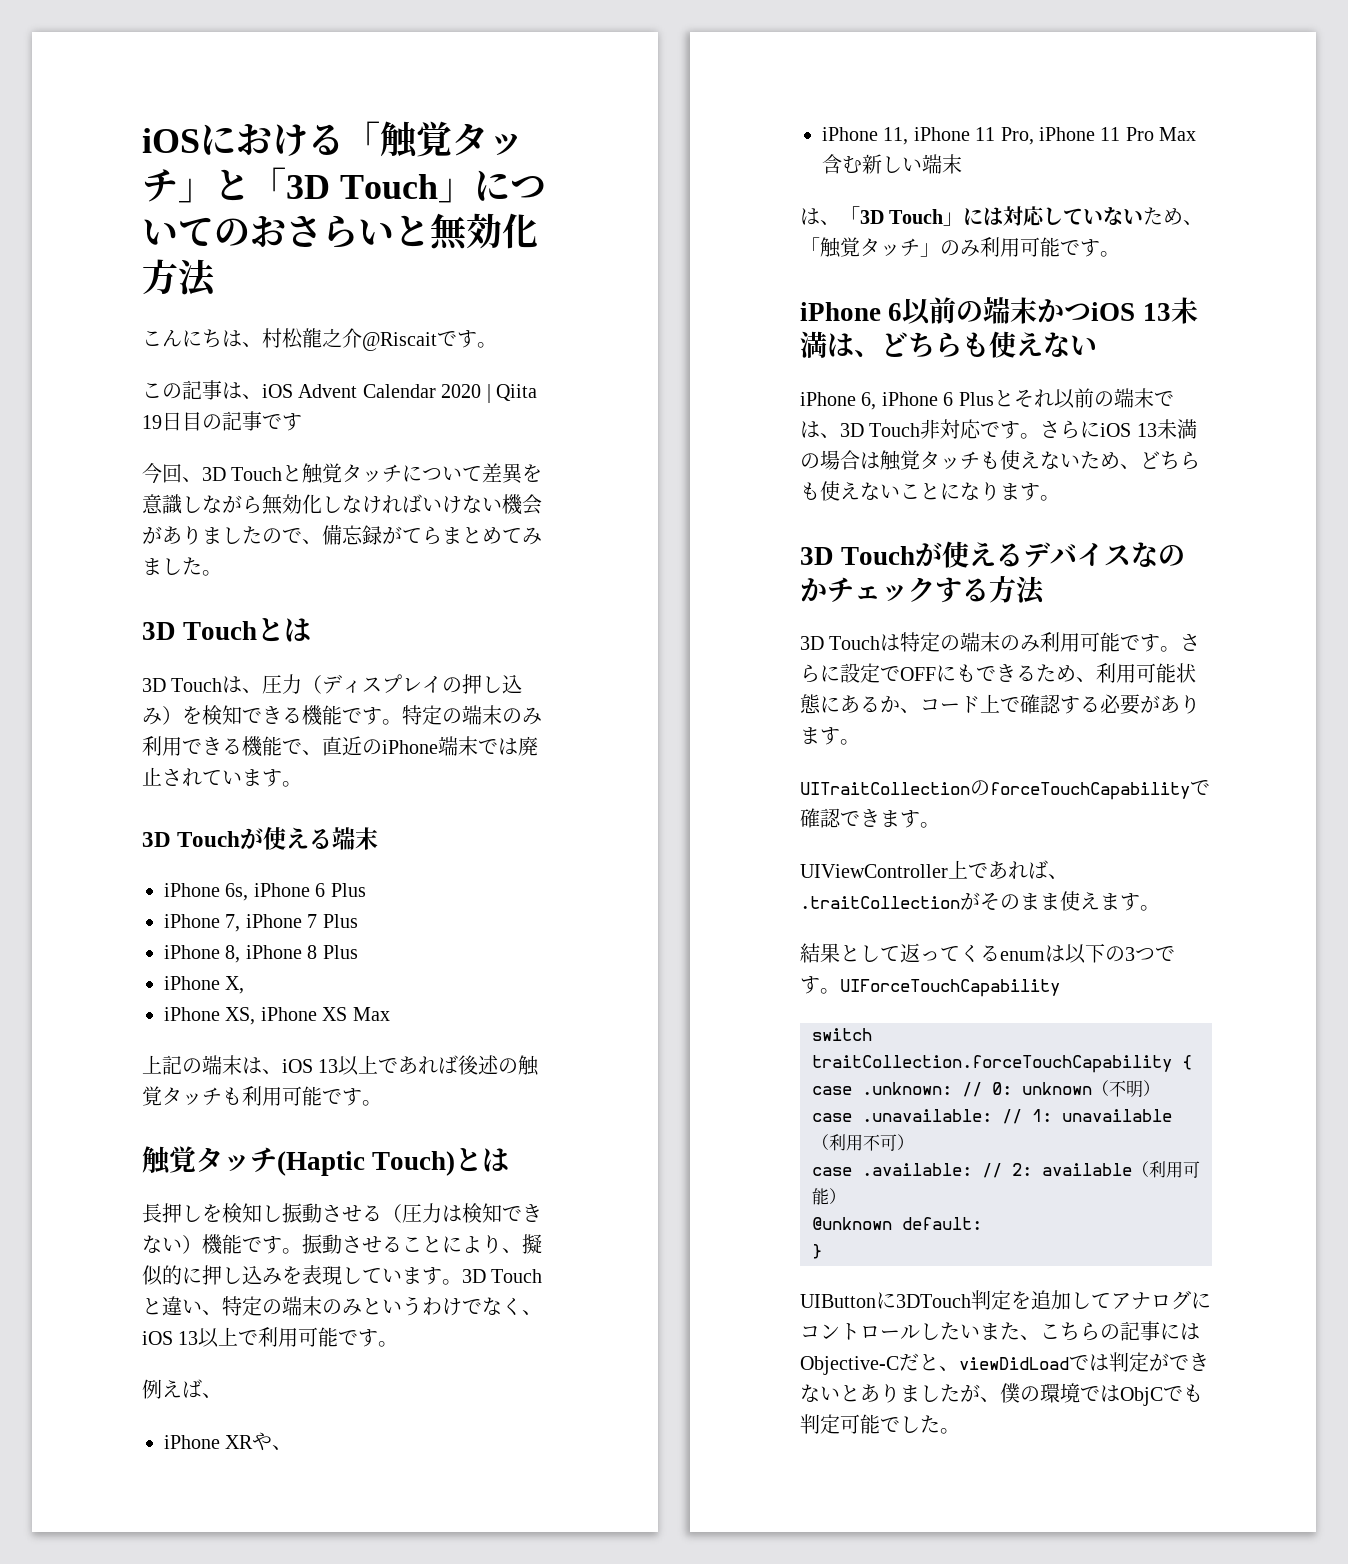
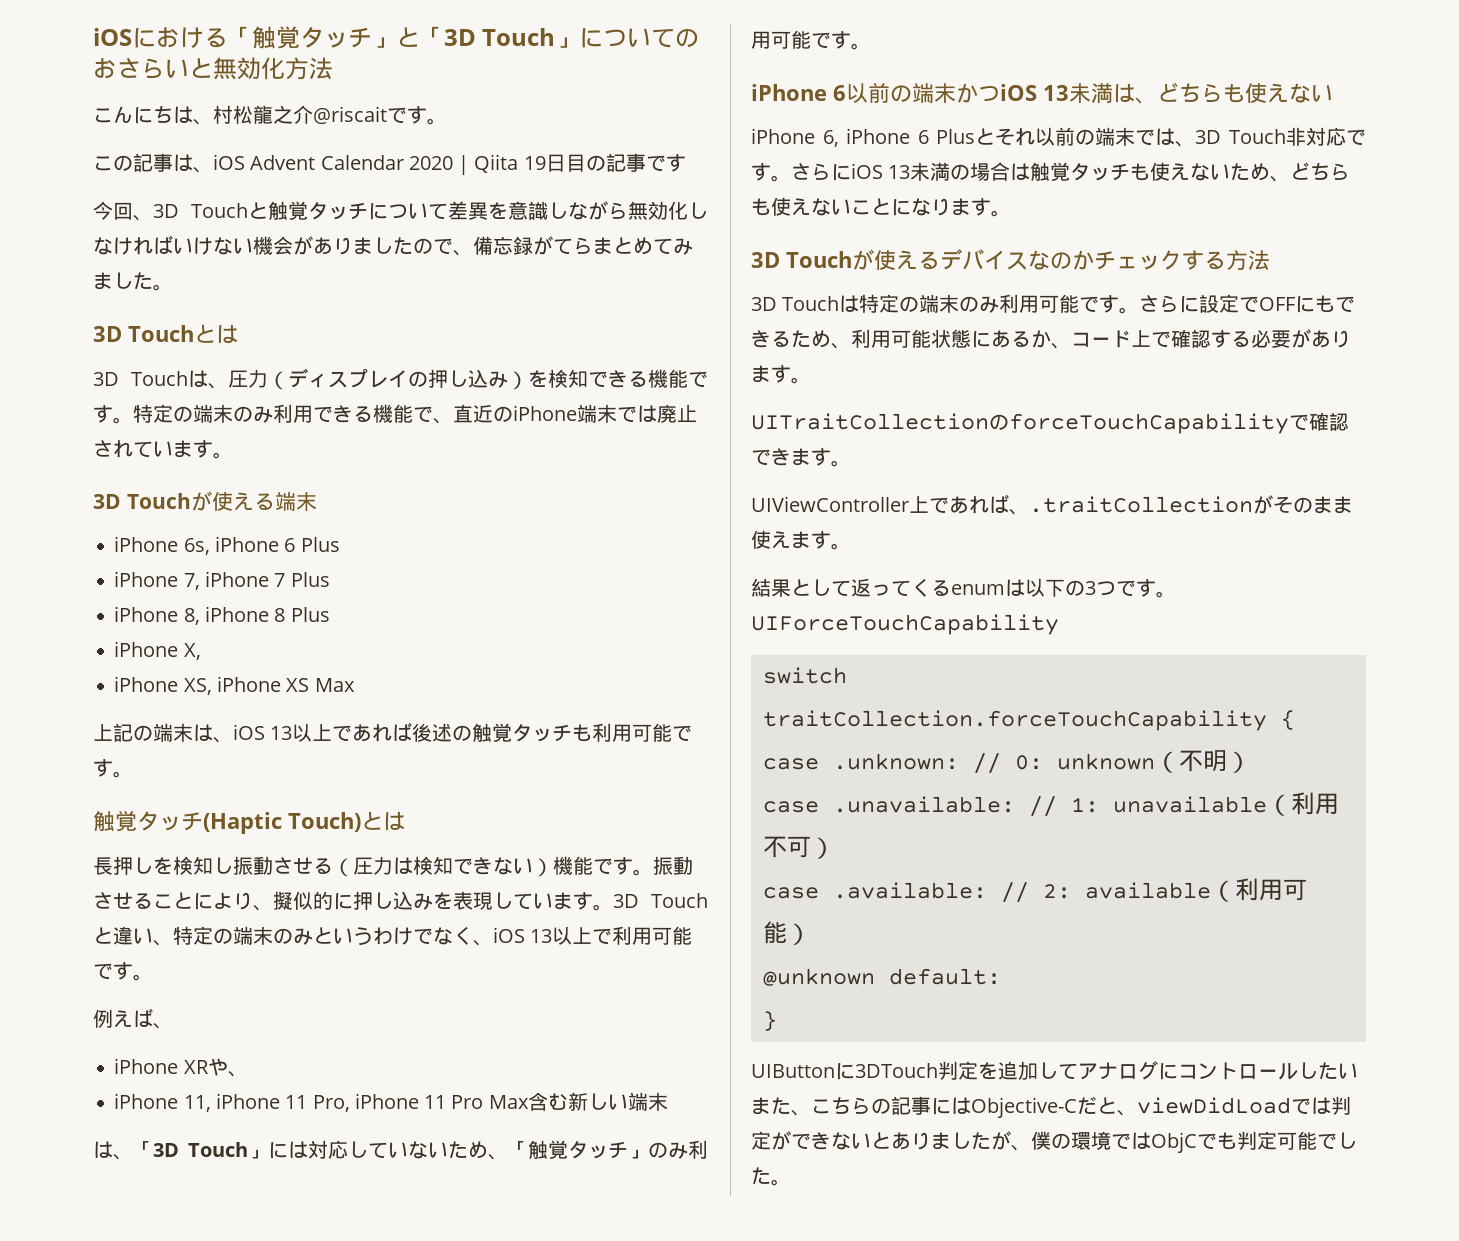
[362,332,437,351] @Riscait -> [313,106,387,124] @riscait

